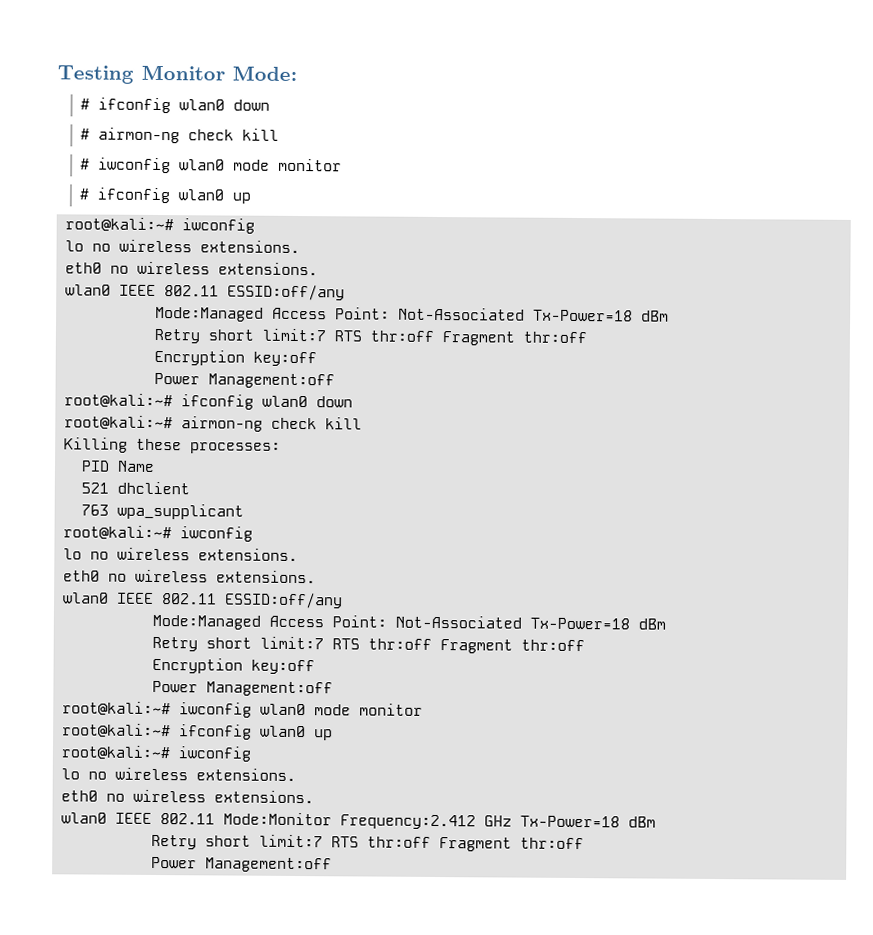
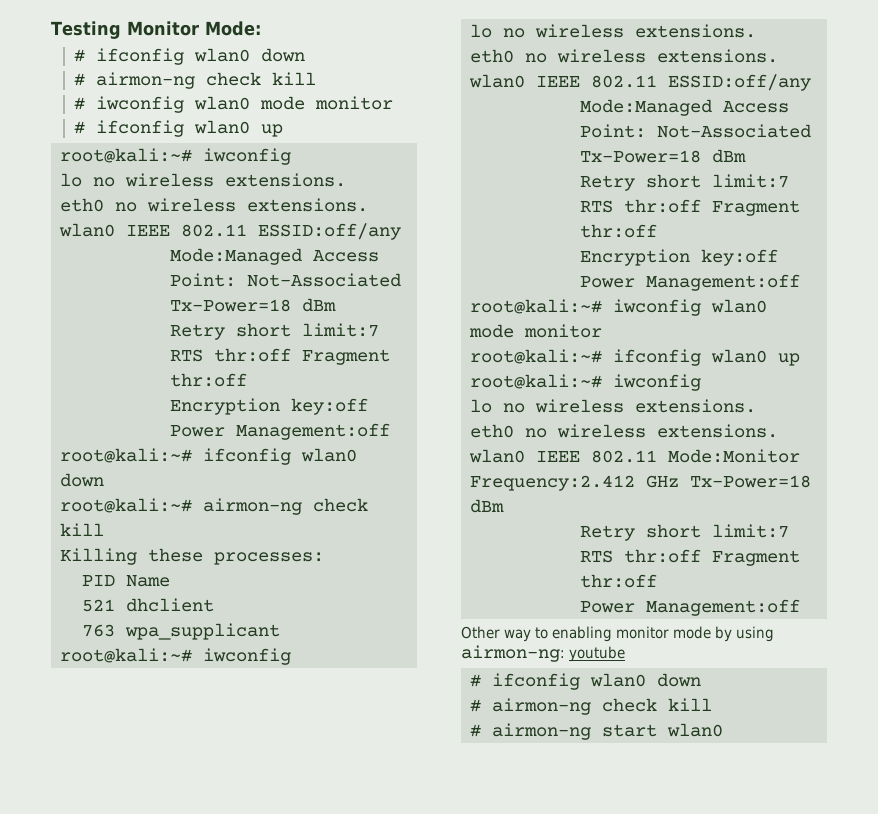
(332, 865) none -> [461,626,775,642] [461,645,626,662] [470,673,701,690] [470,698,712,715] [470,723,723,740] // Other way to enabling monitor mode by using airmon-ng: youtube // # ifconfig wlan0 down // # airmon-ng check kill // # airmon-ng start wlan0

